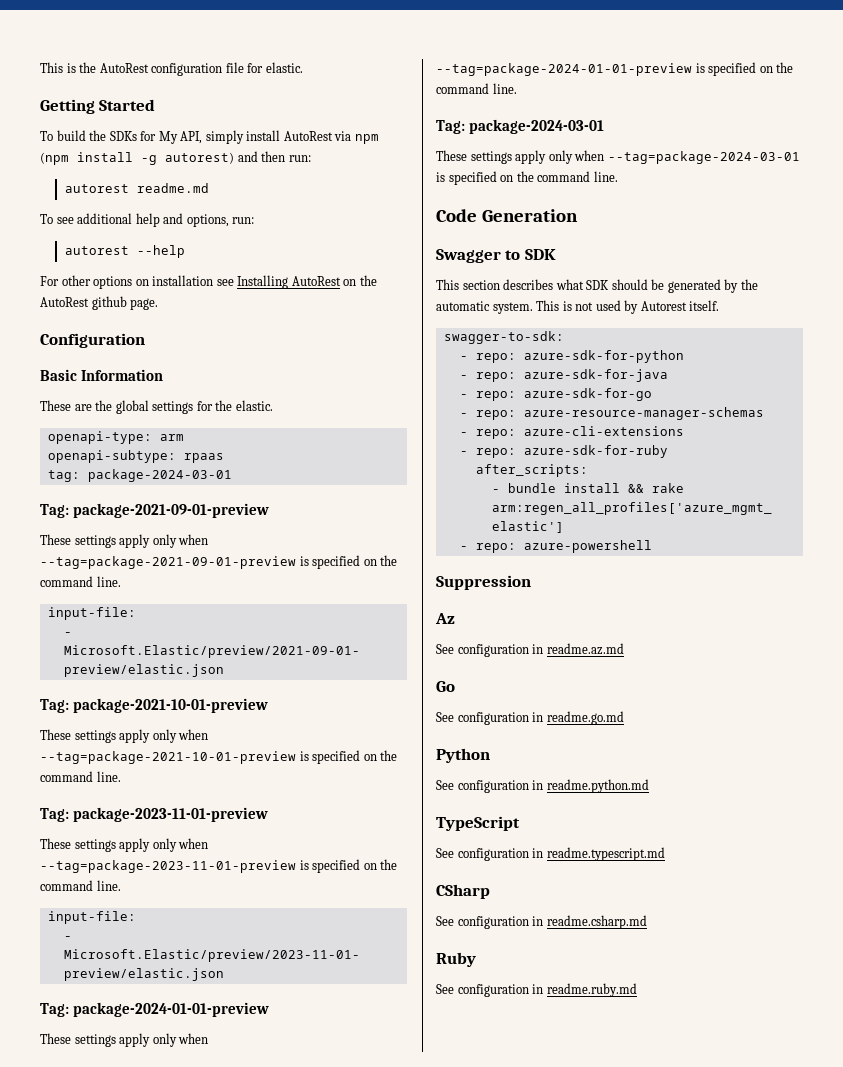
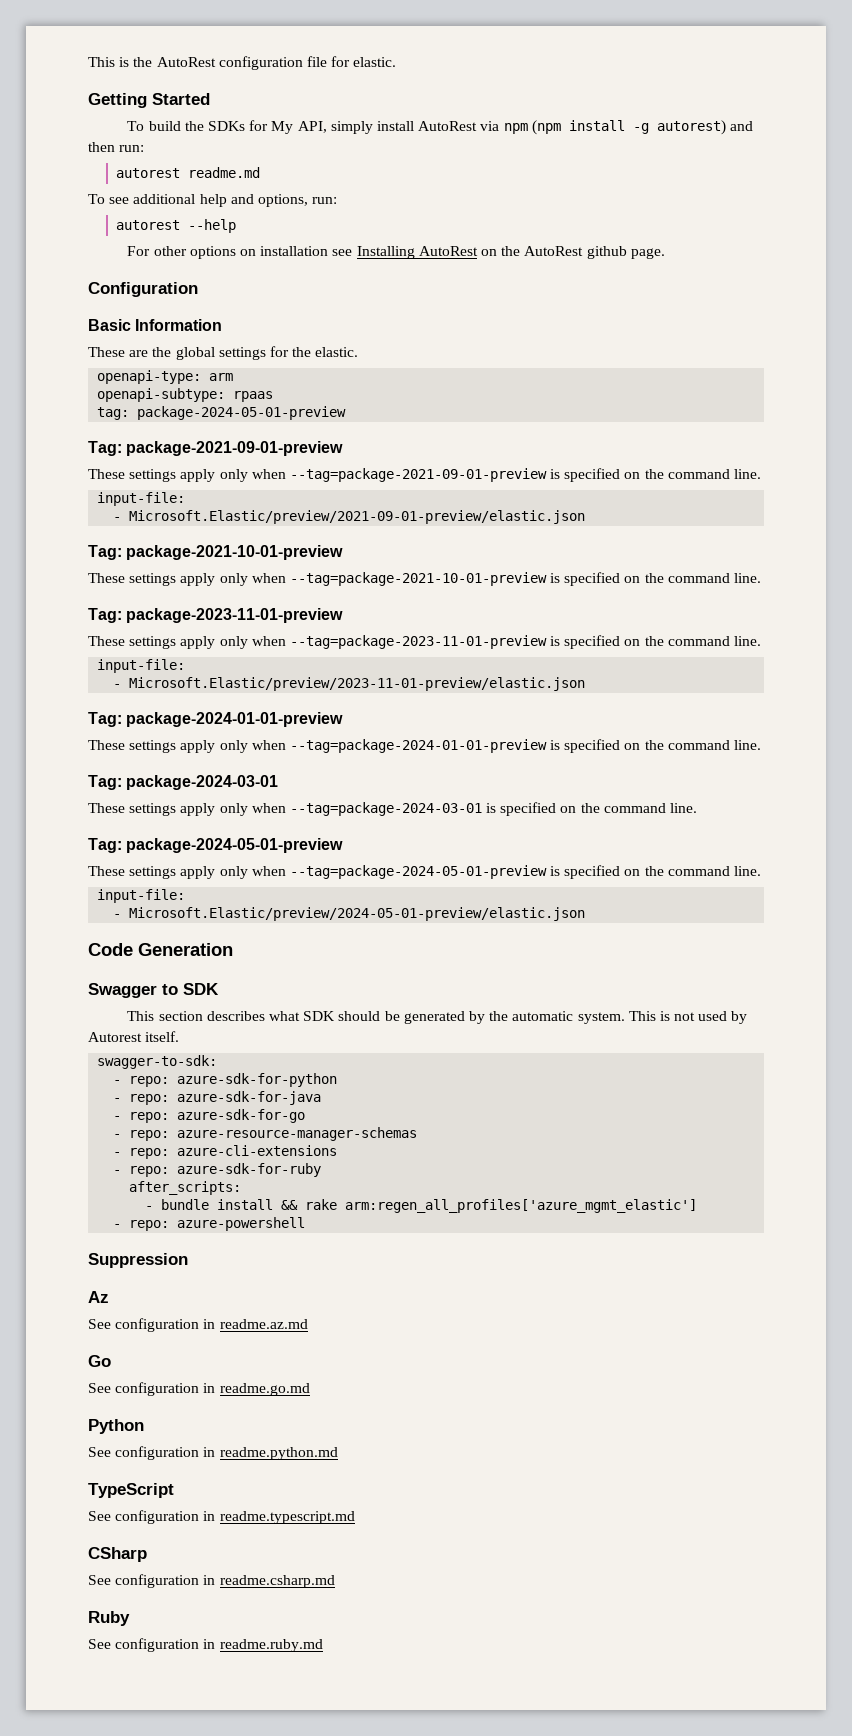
[87,469,232,482] package-2024-03-01 -> [137,406,347,420] package-2024-05-01-preview
(618, 176) none -> [88,838,344,853] [88,865,762,879] [97,889,186,903] [113,907,586,921] // Tag: package-2024-05-01-preview // These settings apply only when --tag=package-2024-05-01-preview is specified on the command line. // input-file: // - Microsoft.Elastic/preview/2024-05-01-preview/elastic.json

